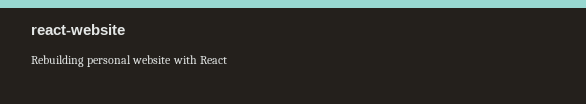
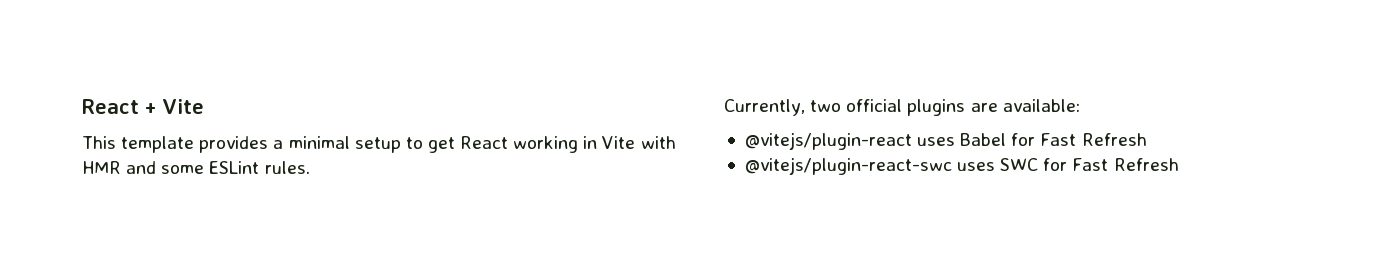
[31,24,125,35] [31,55,227,67] react-website // Rebuilding personal website with React -> [82,99,204,114] [82,136,676,153] [82,161,310,174] [724,99,1080,116] [744,132,1147,150] [744,157,1179,175] React + Vite // This template provides a minimal setup to get React working in Vite with HMR and some ESLint rules. // Currently, two official plugins are available: // @vitejs/plugin-react uses Babel for Fast Refresh // @vitejs/plugin-react-swc uses SWC for Fast Refresh

